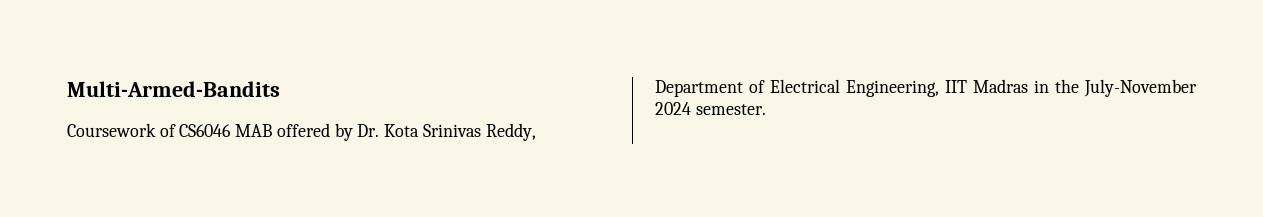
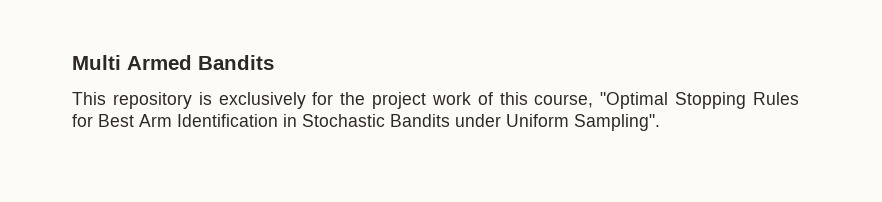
[67,81,280,97] [67,123,536,141] [655,79,1197,97] [655,102,766,115] Multi-Armed-Bandits // Coursework of CS6046 MAB offered by Dr. Kota Srinivas Reddy, Department of Electrical Engineering, IIT Madras in the July-November 2024 semester. -> [72,55,274,70] [72,92,799,109] [72,114,660,131] Multi Armed Bandits // This repository is exclusively for the project work of this course, "Optimal Stopping Rules for Best Arm Identification in Stochastic Bandits under Uniform Sampling".

